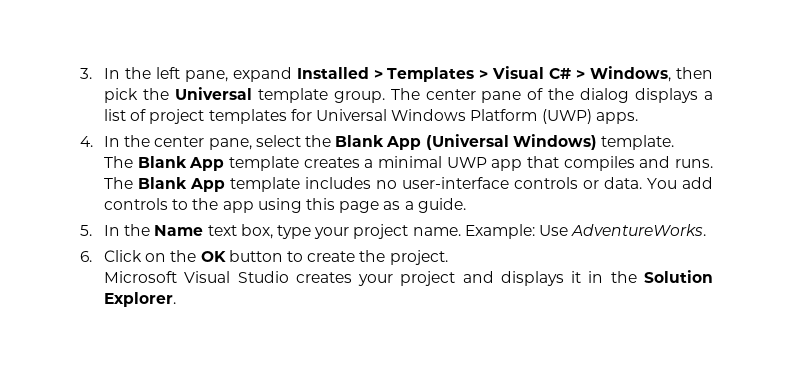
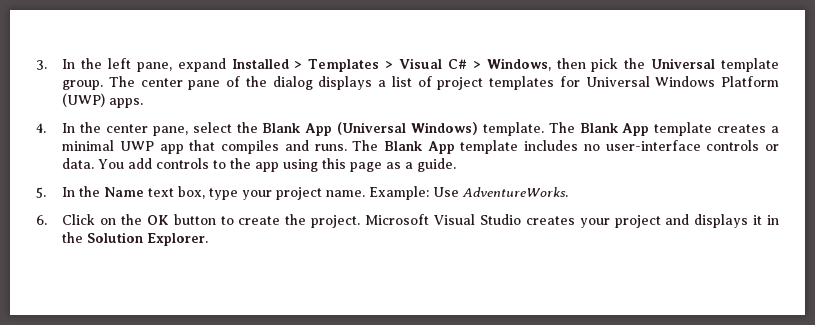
(674, 142) // -> (544, 129) none
(448, 257) // -> (361, 221) none

